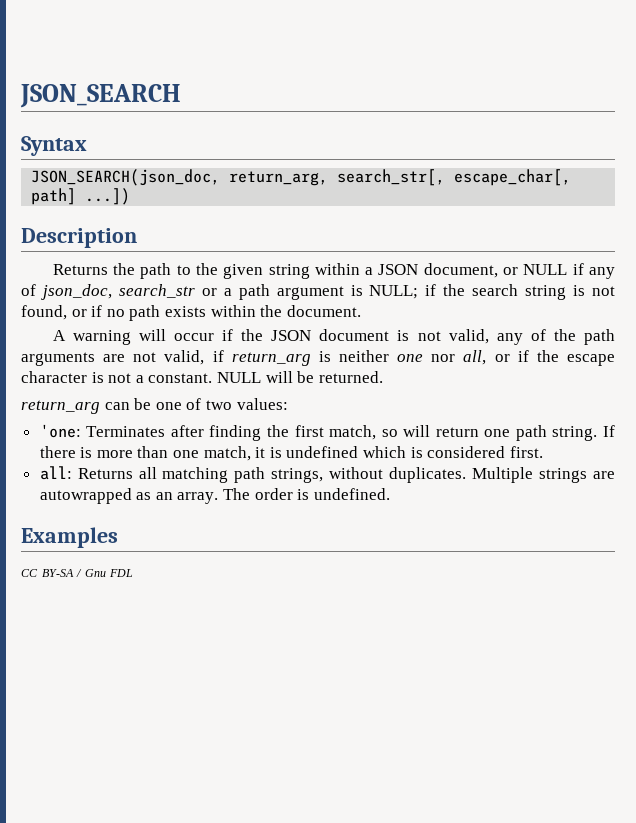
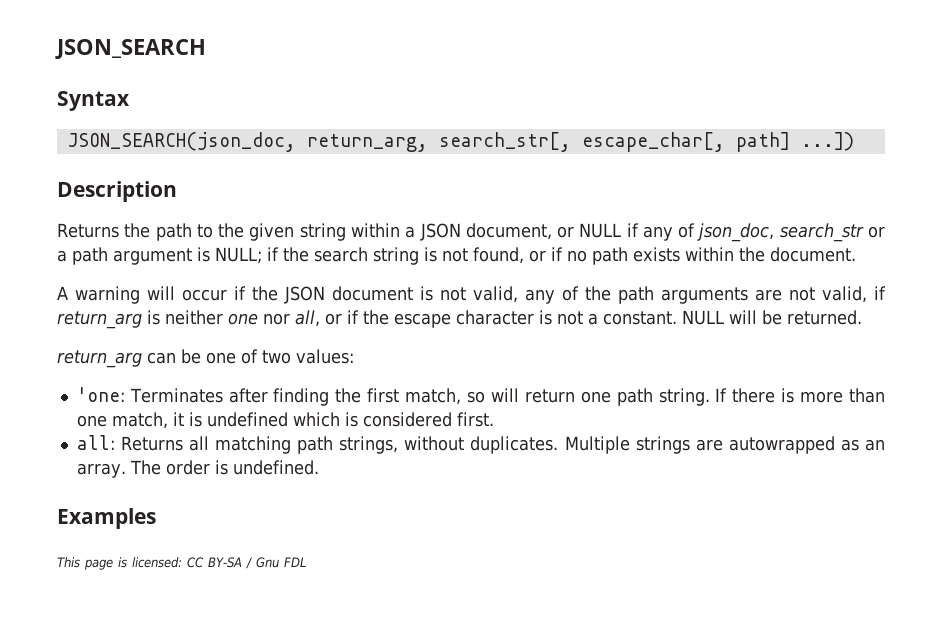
(118, 537) none -> [57,557,182,570] This page is licensed:

